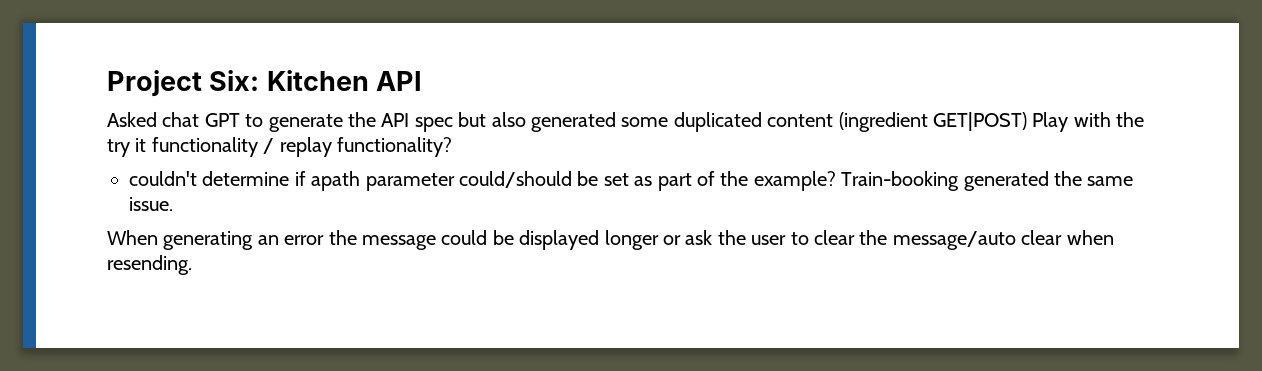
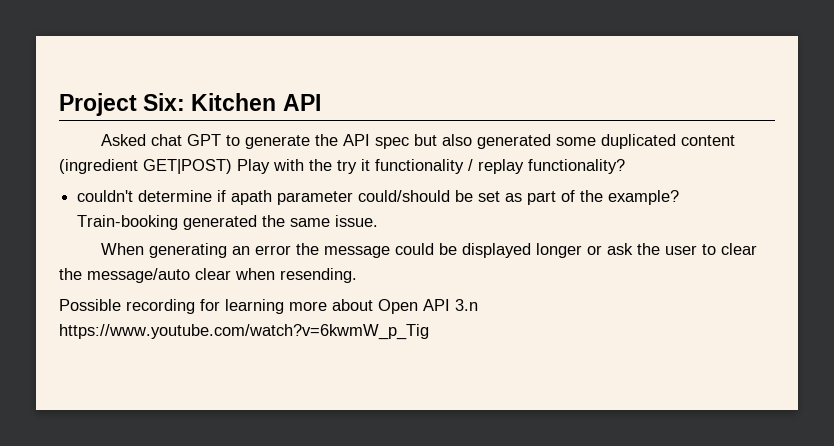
(192, 265) none -> [59,299,478,314] [59,324,429,340] // Possible recording for learning more about Open API 3.n https://www.youtube.com/watch?v=6kwmW_p_Tig

